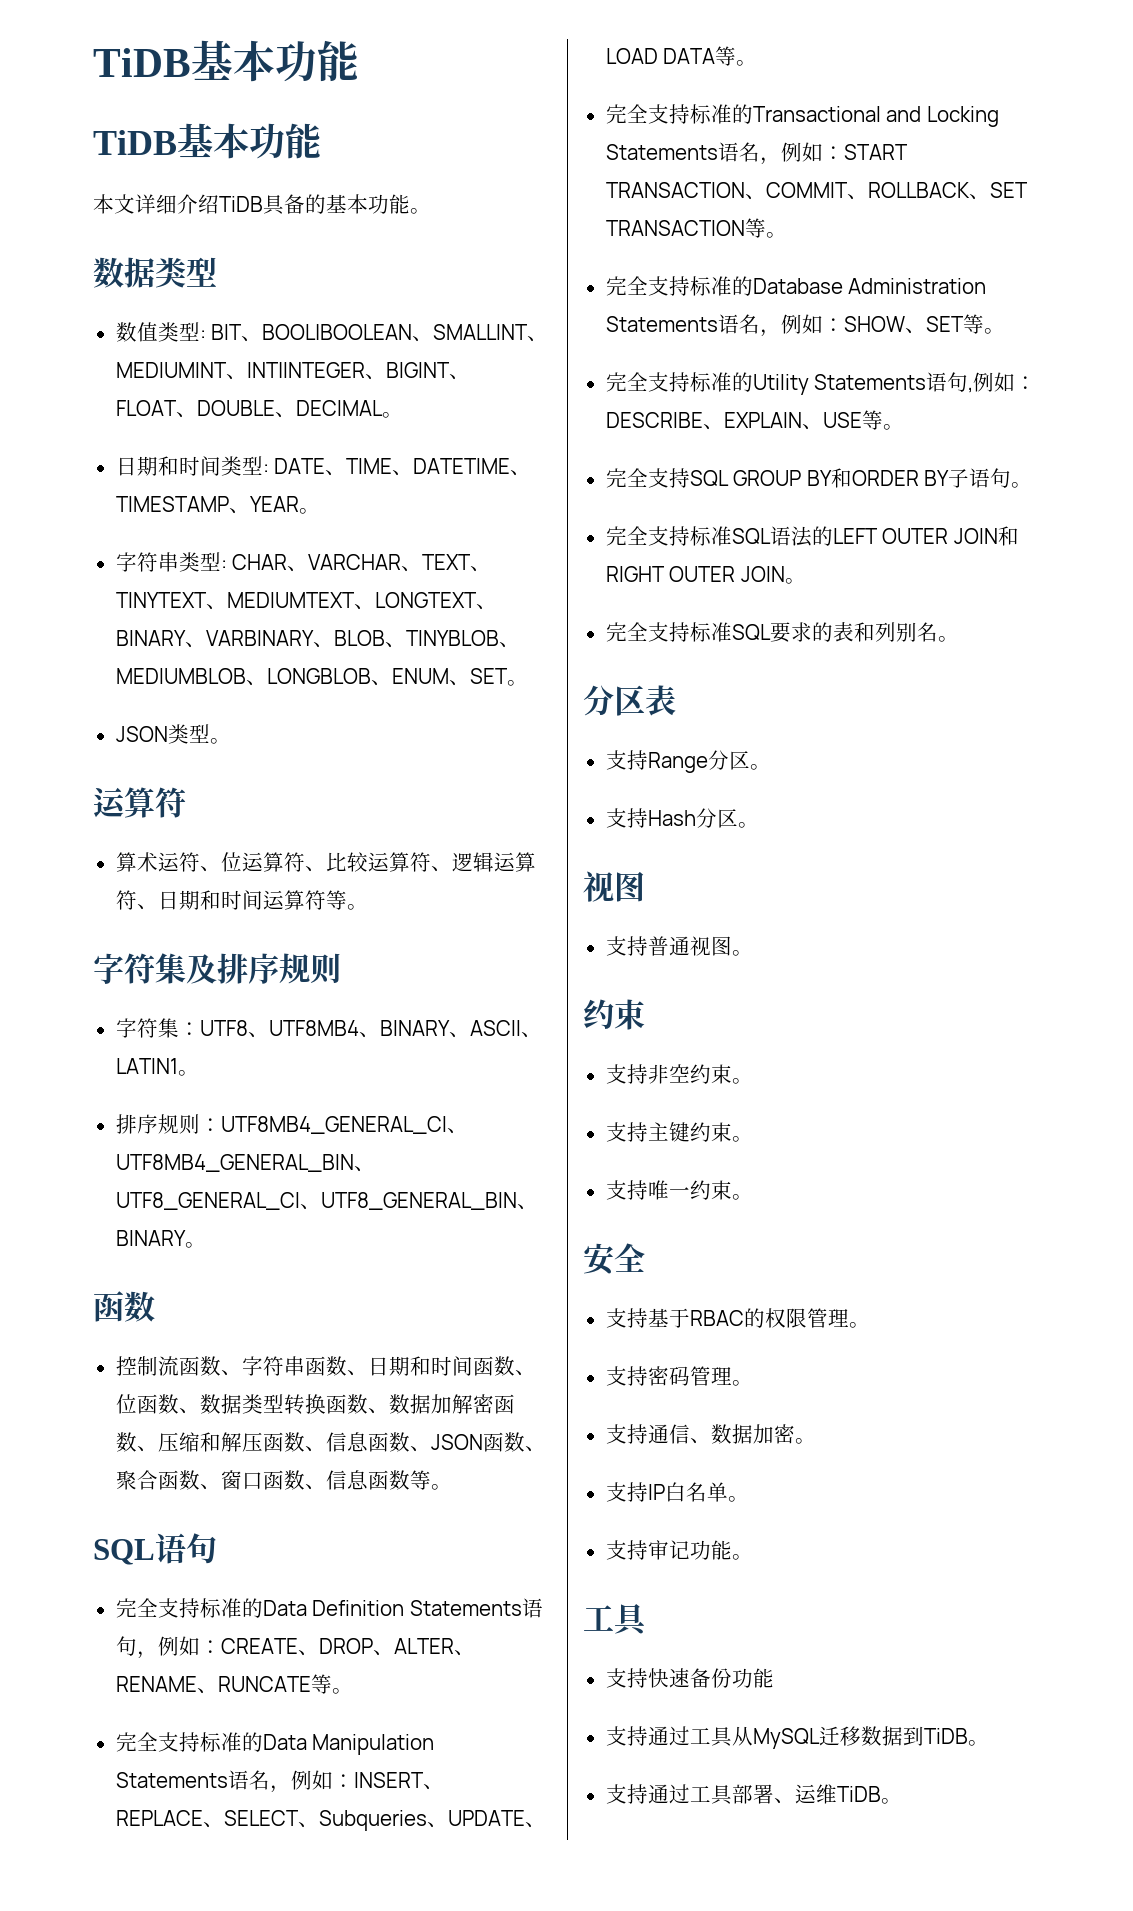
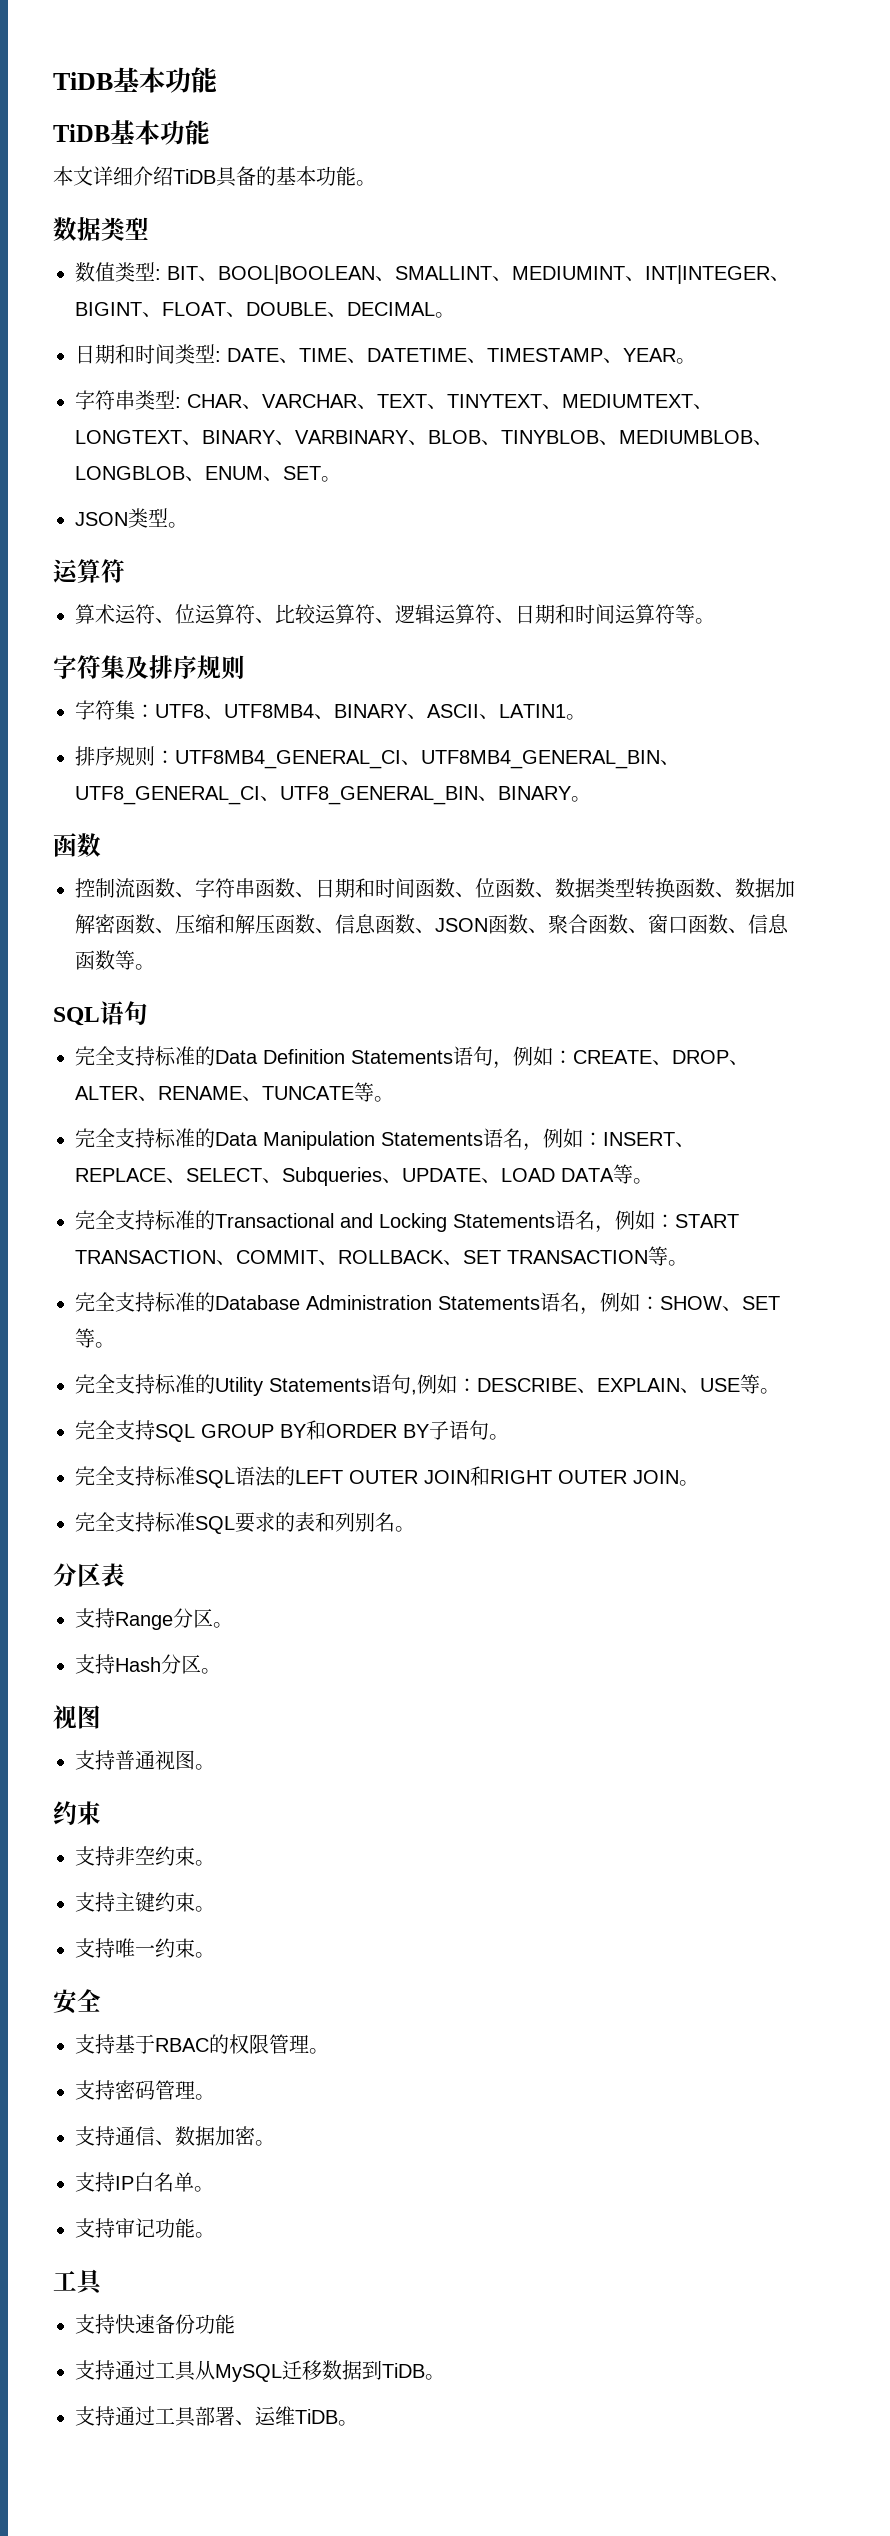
[217,1676,311,1692] RUNCATE -> [262,1086,354,1100] TUNCATE

